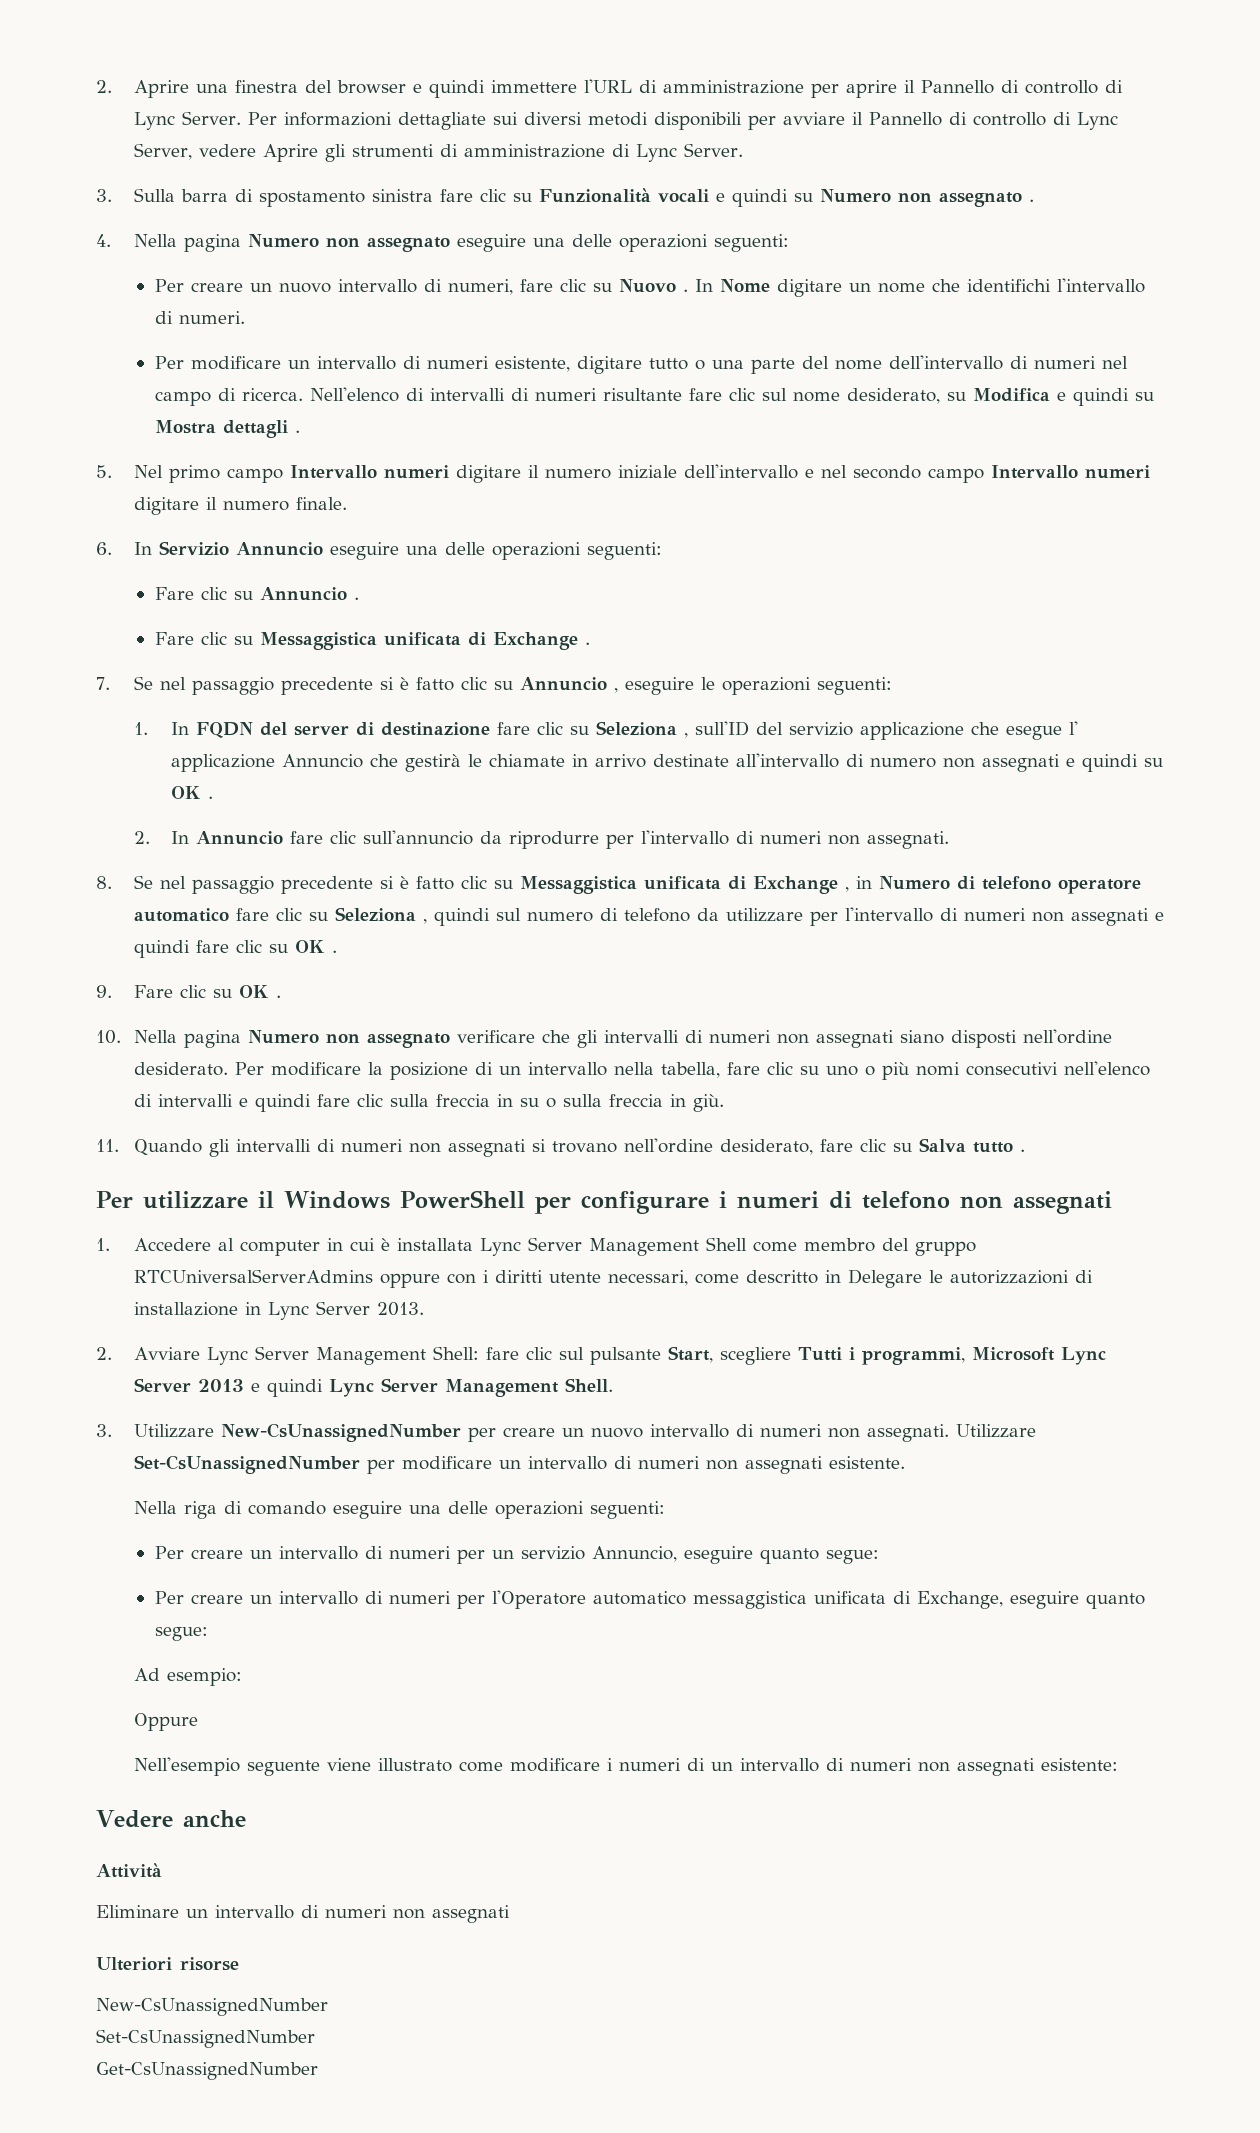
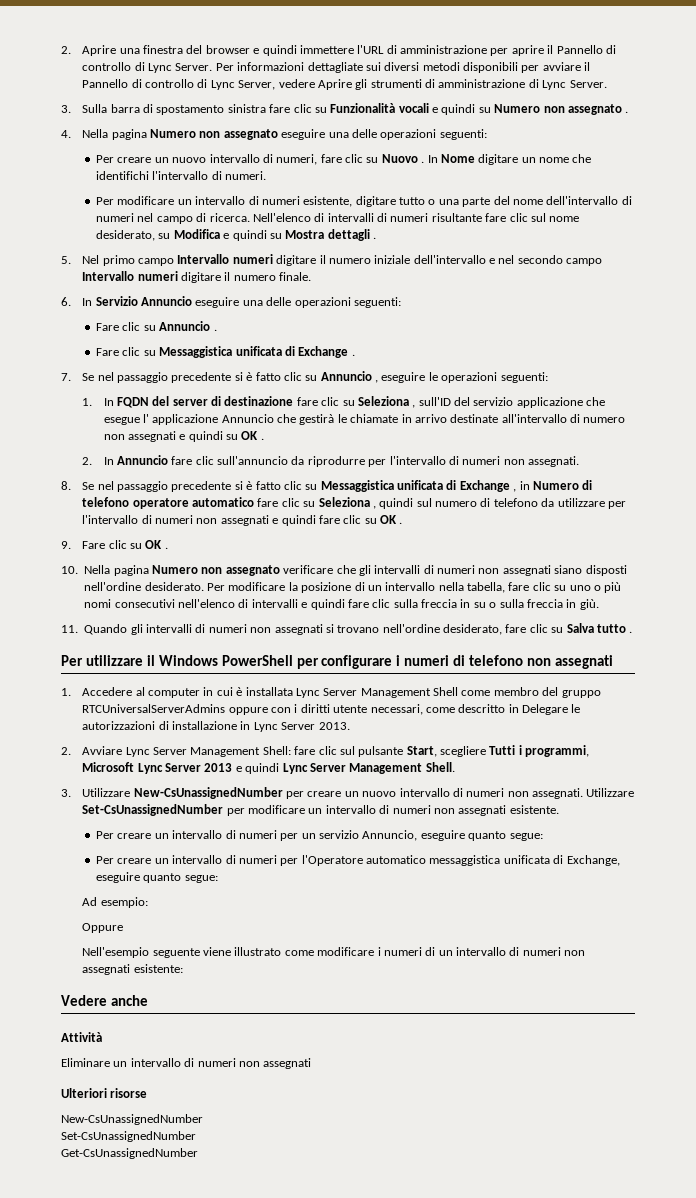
[133,1501,665,1519] // Nella riga di comando eseguire una delle operazioni seguenti: -> (559, 809) none

